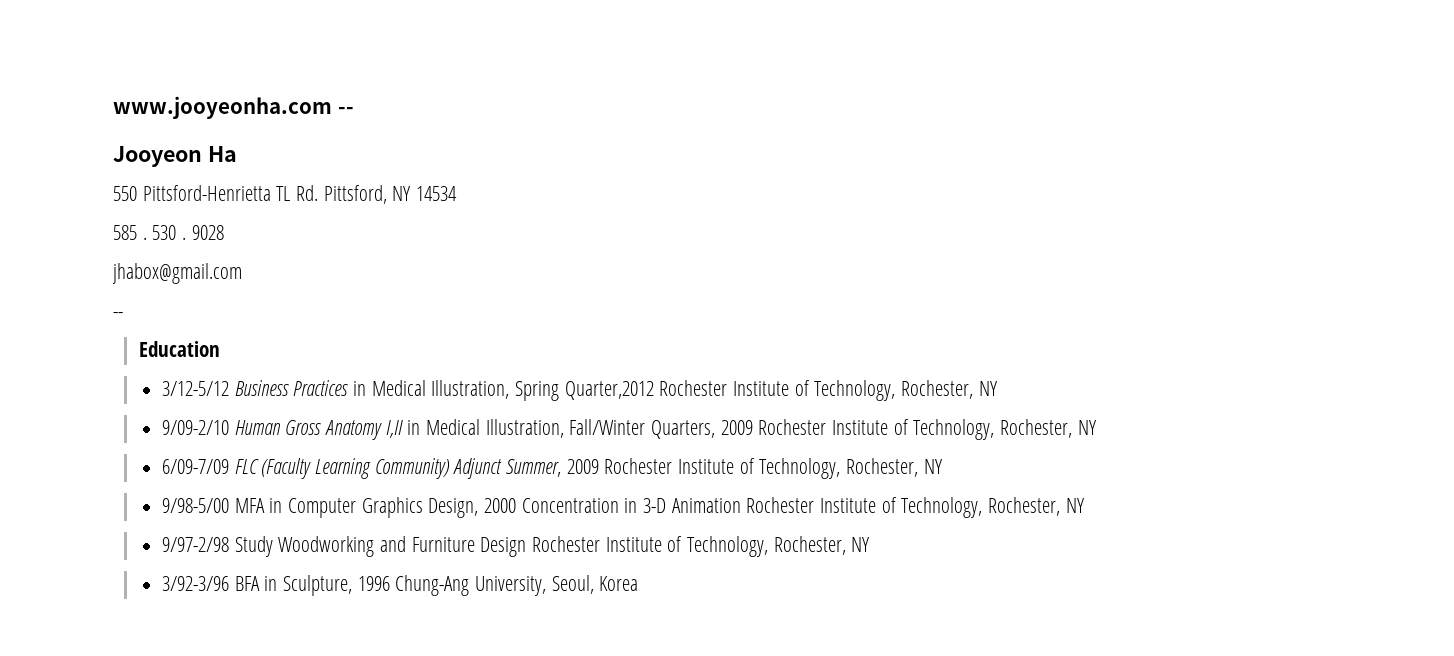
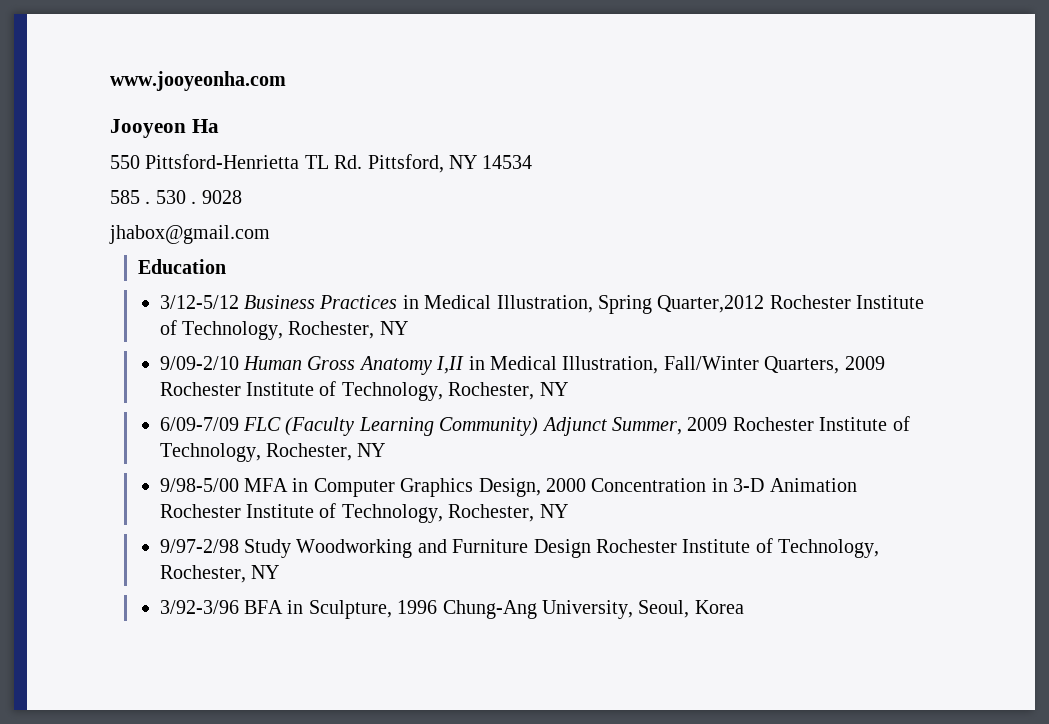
[337,107,354,114] -- -> (286, 81) none
[113,312,123,318] // -- -> (270, 234) none

